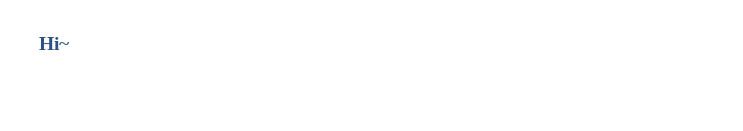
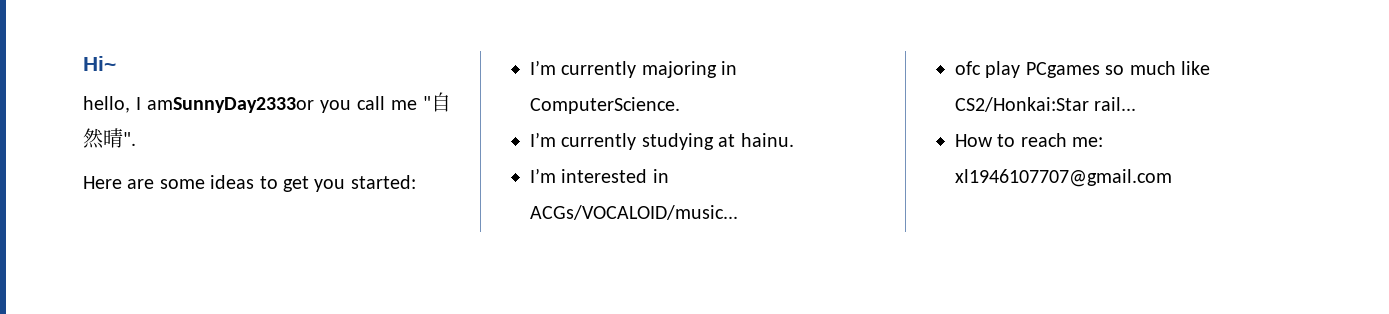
(70, 43) none -> [83,92,451,113] [83,128,136,149] [83,175,416,192] [530,60,738,78] [530,97,680,114] [530,132,794,150] [530,168,669,183] [530,205,738,220] [955,61,1210,78] [955,97,1137,112] [955,133,1104,147] [955,169,1172,187] // hello, I amSunnyDay2333or you call me "自然晴". // Here are some ideas to get you started: // I’m currently majoring in ComputerScience. // I’m currently studying at hainu. // I’m interested in ACGs/VOCALOID/music... // ofc play PCgames so much like CS2/Honkai:Star rail... // How to reach me: xl1946107707@gmail.com

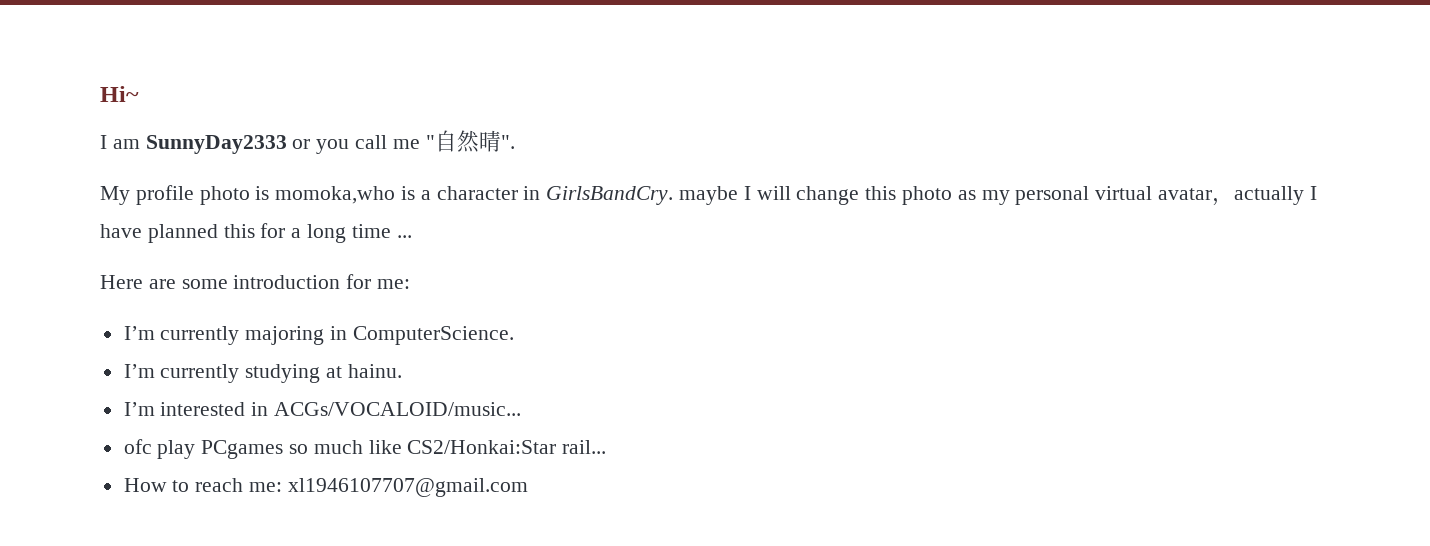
[83,96,314,113] hello, I amSunnyDay2333or -> [100,135,311,154] I am SunnyDay2333 or
[83,175,416,192] Here are some ideas to get you started: -> [100,185,1317,206] [100,223,412,243] [100,274,411,289] My profile photo is momoka,who is a character in GirlsBandCry. maybe I will change this photo as my personal virtual avatar，actually I have planned this for a long time ... // Here are some introduction for me:

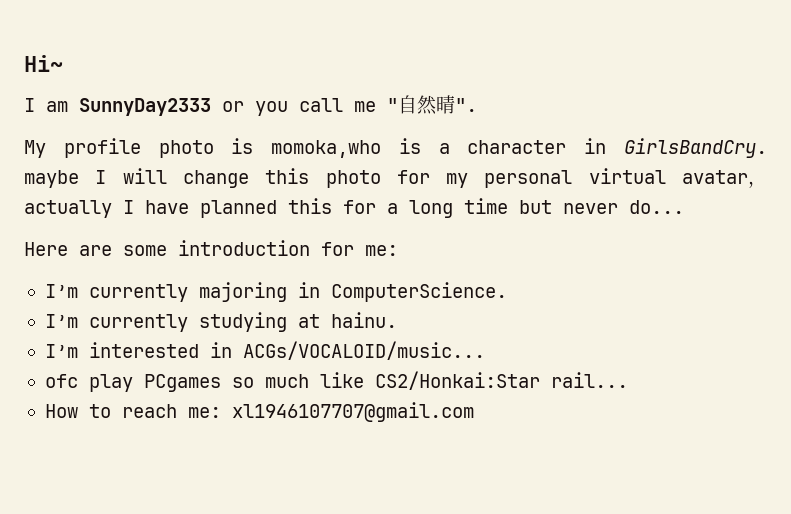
[957,190,976,200] as -> [396,170,430,184] for
[396,235,412,238] ... -> [519,200,684,214] but never do...

